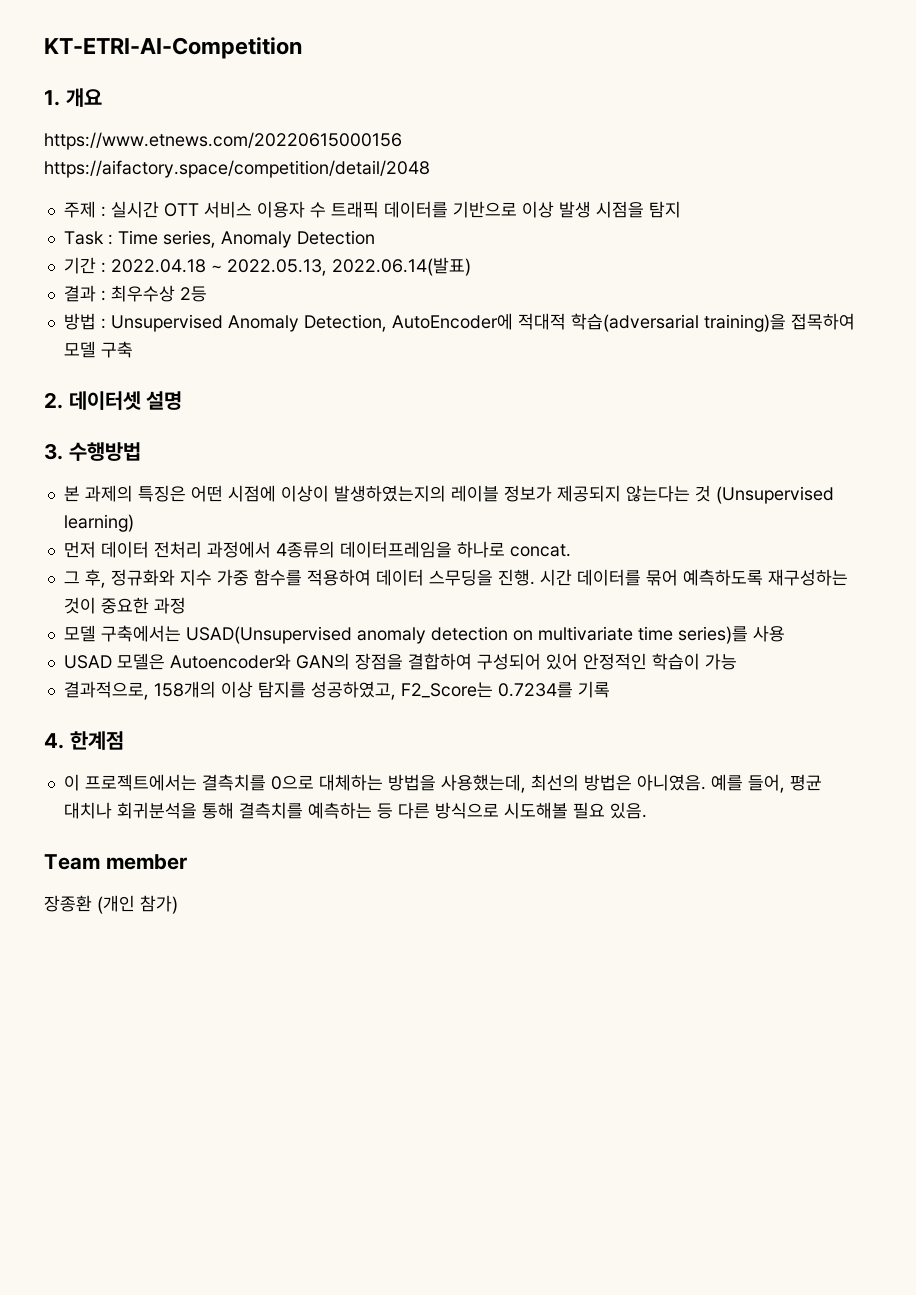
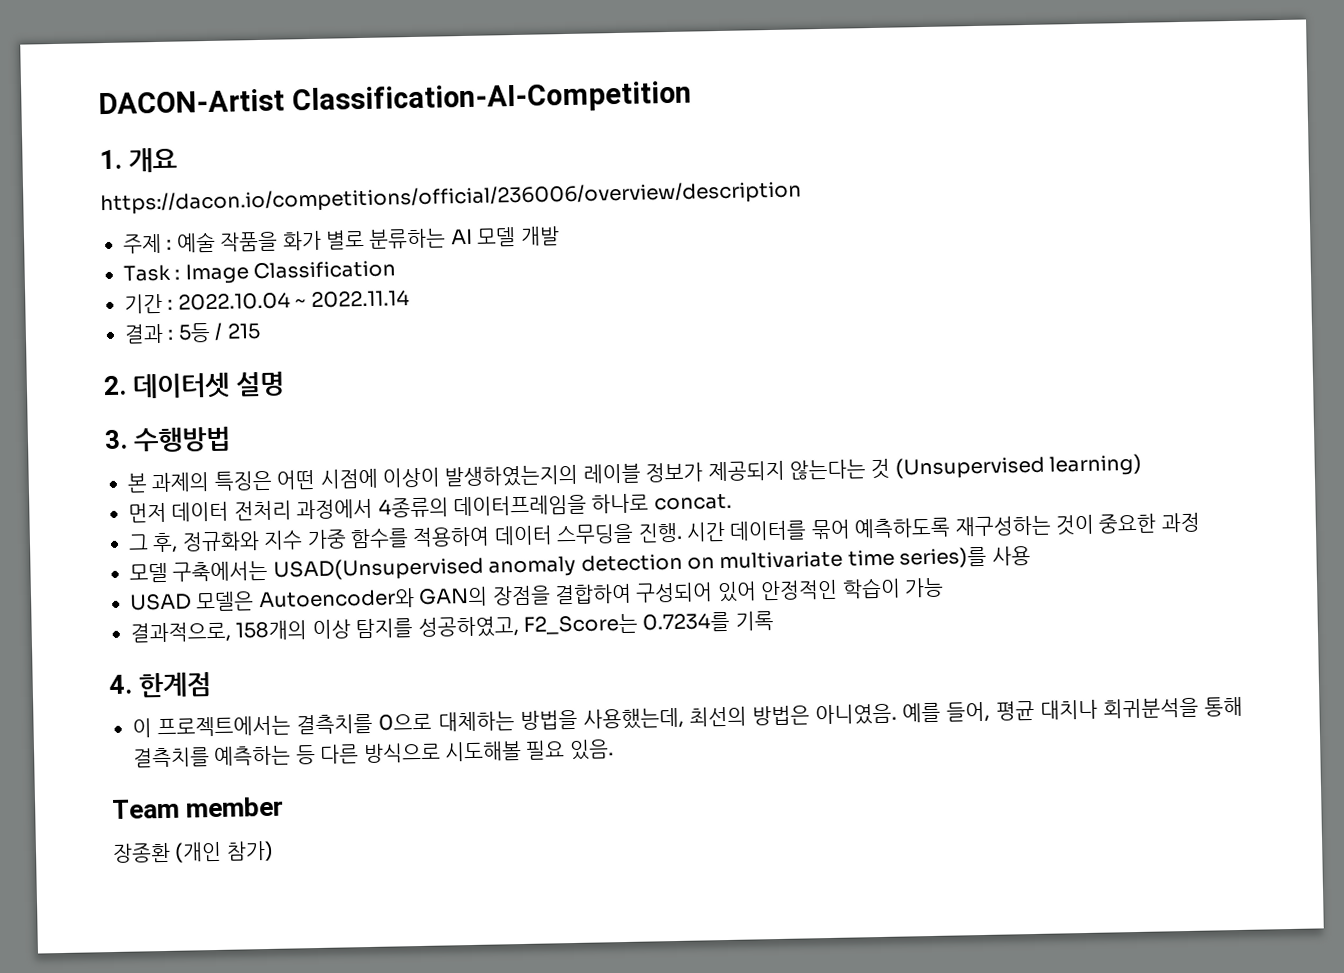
[44,37,302,59] KT-ETRI-AI-Competition -> [98,80,692,117] DACON-Artist Classification-AI-Competition
[44,132,402,150] [44,160,430,178] https://www.etnews.com/20220615000156 // https://aifactory.space/competition/detail/2048 -> [100,180,802,216] https://dacon.io/competitions/official/236006/overview/description
[110,201,681,218] [63,230,375,248] [63,257,471,276] [63,285,207,302] [63,313,855,332] [63,341,133,358] 실시간 OTT 서비스 이용자 수 트래픽 데이터를 기반으로 이상 발생 시점을 탐지 // Task : Time series, Anomaly Detection // 기간 : 2022.04.18 ~ 2022.05.13, 2022.06.14(발표) // 결과 : 최우수상 2등 // 방법 : Unsupervised Anomaly Detection, AutoEncoder에 적대적 학습(adversarial training)을 접목하여 모델 구축 -> [175,226,560,253] [123,260,397,285] [124,290,410,314] [124,322,261,344] 예술 작품을 화가 별로 분류하는 AI 모델 개발 // Task : Image Classification // 기간 : 2022.10.04 ~ 2022.11.14 // 결과 : 5등 / 215

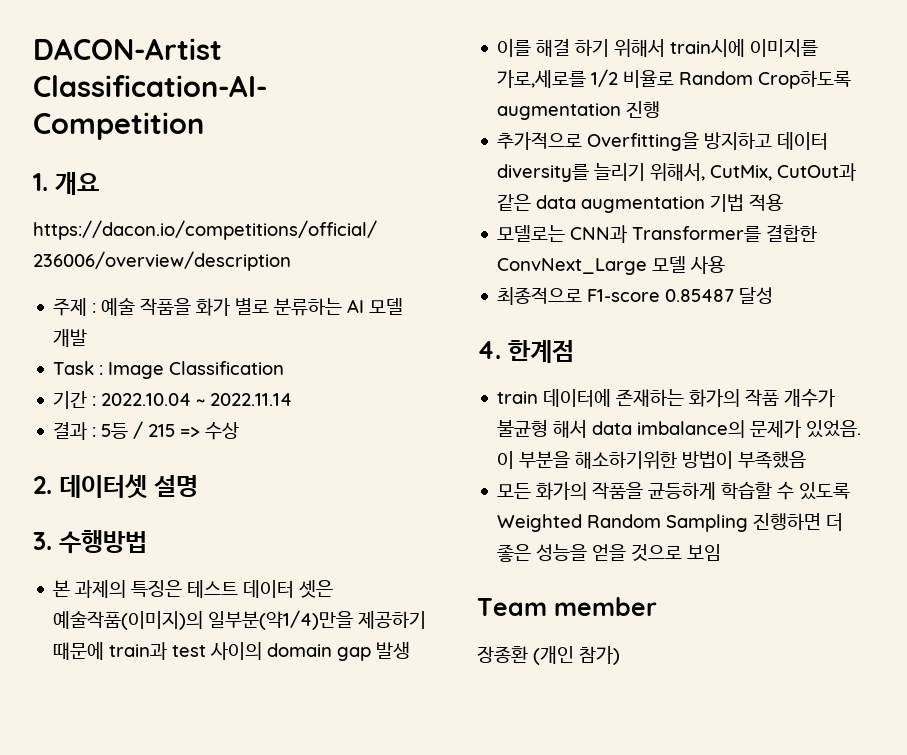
(261, 331) none -> [180,422,240,440] => 수상
[276,453,1143,490] [128,493,732,523] [128,512,1200,554] [129,546,1031,583] [130,577,944,612] [130,611,774,644] [109,672,213,698] [132,696,1243,738] [133,739,614,768] 어떤 시점에 이상이 발생하였는지의 레이블 정보가 제공되지 않는다는 것 (Unsupervised learning) // 먼저 데이터 전처리 과정에서 4종류의 데이터프레임을 하나로 concat. // 그 후, 정규화와 지수 가중 함수를 적용하여 데이터 스무딩을 진행. 시간 데이터를 묶어 예측하도록 재구성하는 것이 중요한 과정 // 모델 구축에서는 USAD(Unsupervised anomaly detection on multivariate time series)를 사용 // USAD 모델은 Autoencoder와 GAN의 장점을 결합하여 구성되어 있어 안정적인 학습이 가능 // 결과적으로, 158개의 이상 탐지를 성공하였고, F2_Score는 0.7234를 기록 // 4. 한계점 // 이 프로젝트에서는 결측치를 0으로 대체하는 방법을 사용했는데, 최선의 방법은 아니였음. 예를 들어, 평균 대치나 회귀분석을 통해 결측치를 예측하는 등 다른 방식으로 시도해볼 필요 있음. -> [187,580,334,598] [53,610,427,630] [53,642,411,661] [497,39,819,57] [497,69,852,89] [497,101,661,120] [497,132,829,151] [497,163,857,182] [497,194,784,213] [497,225,818,243] [497,256,726,275] [497,287,774,305] [477,340,574,363] [497,389,836,407] [497,420,862,438] [497,451,807,469] [497,482,851,500] [497,513,844,532] [497,544,722,562] 테스트 데이터 셋은 예술작품(이미지)의 일부분(약1/4)만을 제공하기 때문에 train과 test 사이의 domain gap 발생 // 이를 해결 하기 위해서 train시에 이미지를 가로,세로를 1/2 비율로 Random Crop하도록 augmentation 진행 // 추가적으로 Overfitting을 방지하고 데이터 diversity를 늘리기 위해서, CutMix, CutOut과 같은 data augmentation 기법 적용 // 모델로는 CNN과 Transformer를 결합한 ConvNext_Large 모델 사용 // 최종적으로 F1-score 0.85487 달성 // 4. 한계점 // train 데이터에 존재하는 화가의 작품 개수가 불균형 해서 data imbalance의 문제가 있었음. 이 부분을 해소하기위한 방법이 부족했음 // 모든 화가의 작품을 균등하게 학습할 수 있도록 Weighted Random Sampling 진행하면 더 좋은 성능을 얻을 것으로 보임

